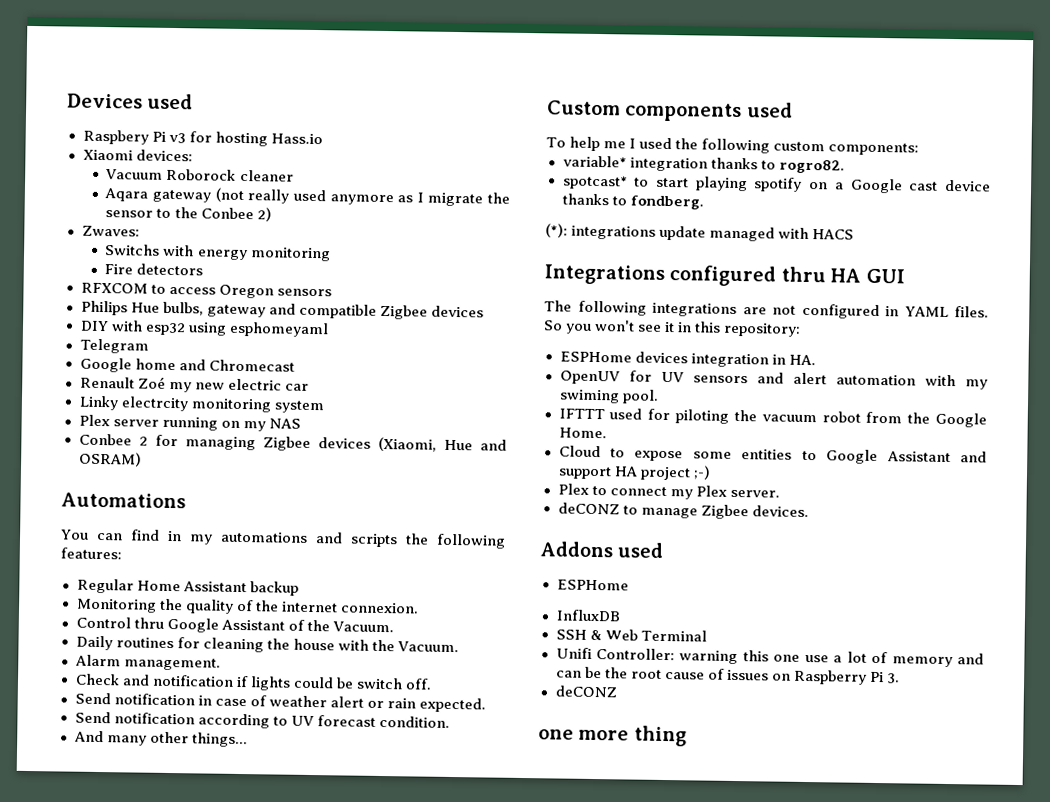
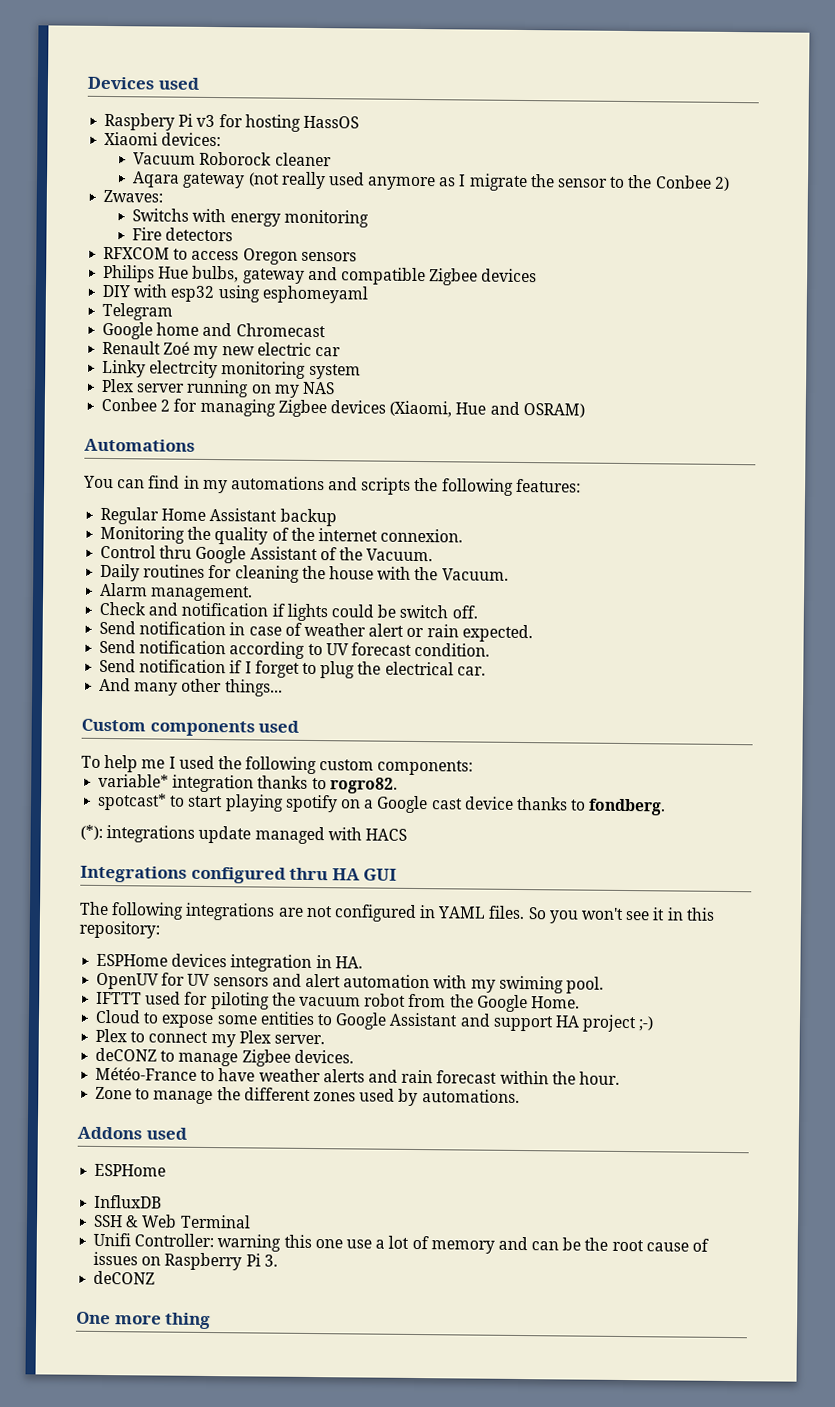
[270,133,323,145] Hass.io -> [302,115,359,129] HassOS
(450, 721) none -> [99,658,486,679] // Send notification if I forget to plug the electrical car.
(809, 511) none -> [95,1066,620,1085] [95,1086,520,1107] // Météo-France to have weather alerts and rain forecast within the hour. // Zone to manage the different zones used by automations.
[538,729,574,740] one -> [76,1311,111,1325] One

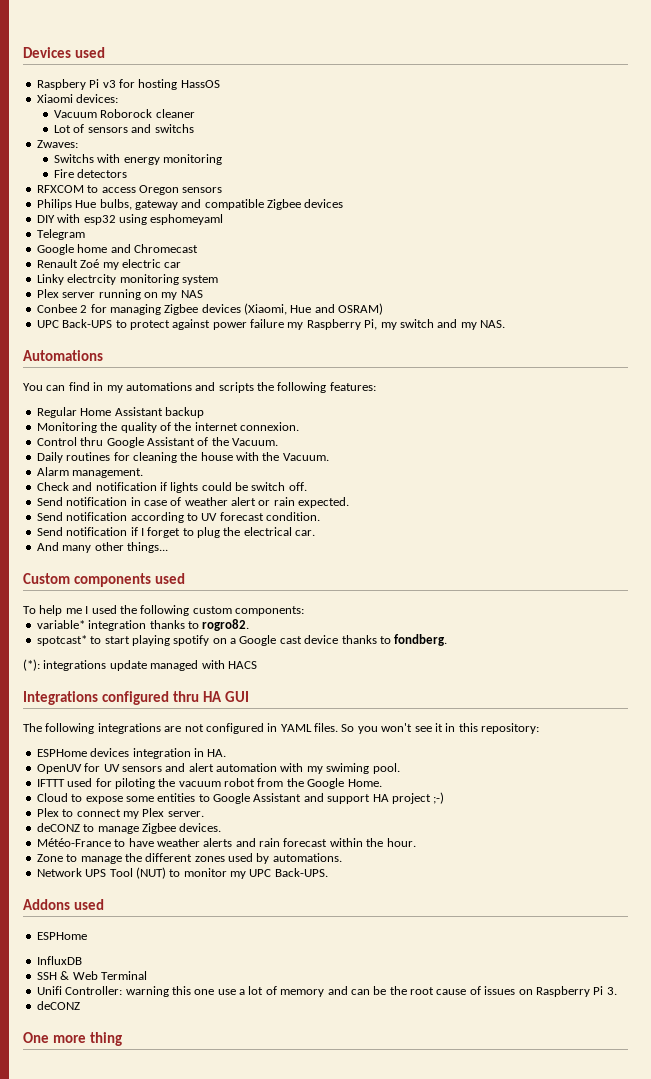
[132,171,730,192] Aqara gateway (not really used anymore as I migrate the sensor to the Conbee 2) -> [54,124,194,133] Lot of sensors and switchs
[221,346,255,356] new -> (119, 266) none
(585, 410) none -> [36,319,505,330] // UPC Back-UPS to protect against power failure my Raspberry Pi, my switch and my NAS.
(520, 1096) none -> [36,867,328,879] // Network UPS Tool (NUT) to monitor my UPC Back-UPS.

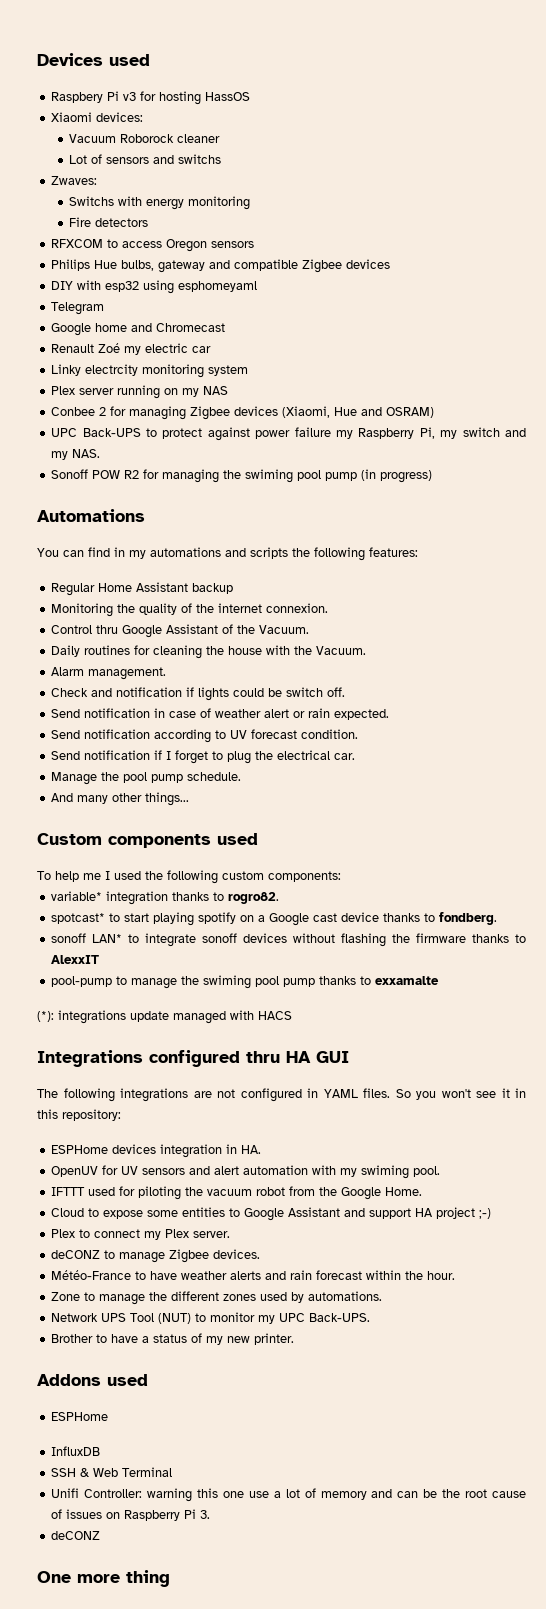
(505, 324) none -> [51,469,433,483] // Sonoff POW R2 for managing the swiming pool pump (in progress)
(316, 533) none -> [51,772,242,785] // Manage the pool pump schedule.
(448, 640) none -> [51,933,527,947] [51,955,100,964] [51,975,440,989] // sonoff LAN* to integrate sonoff devices without flashing the firmware thanks to AlexxIT // pool-pump to manage the swiming pool pump thanks to exxamalte
(328, 872) none -> [51,1333,295,1345] // Brother to have a status of my new printer.

